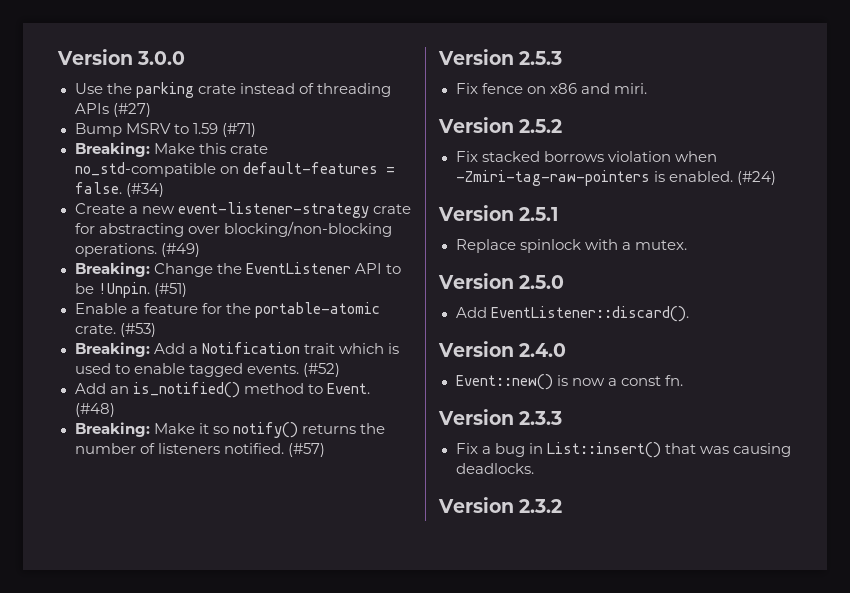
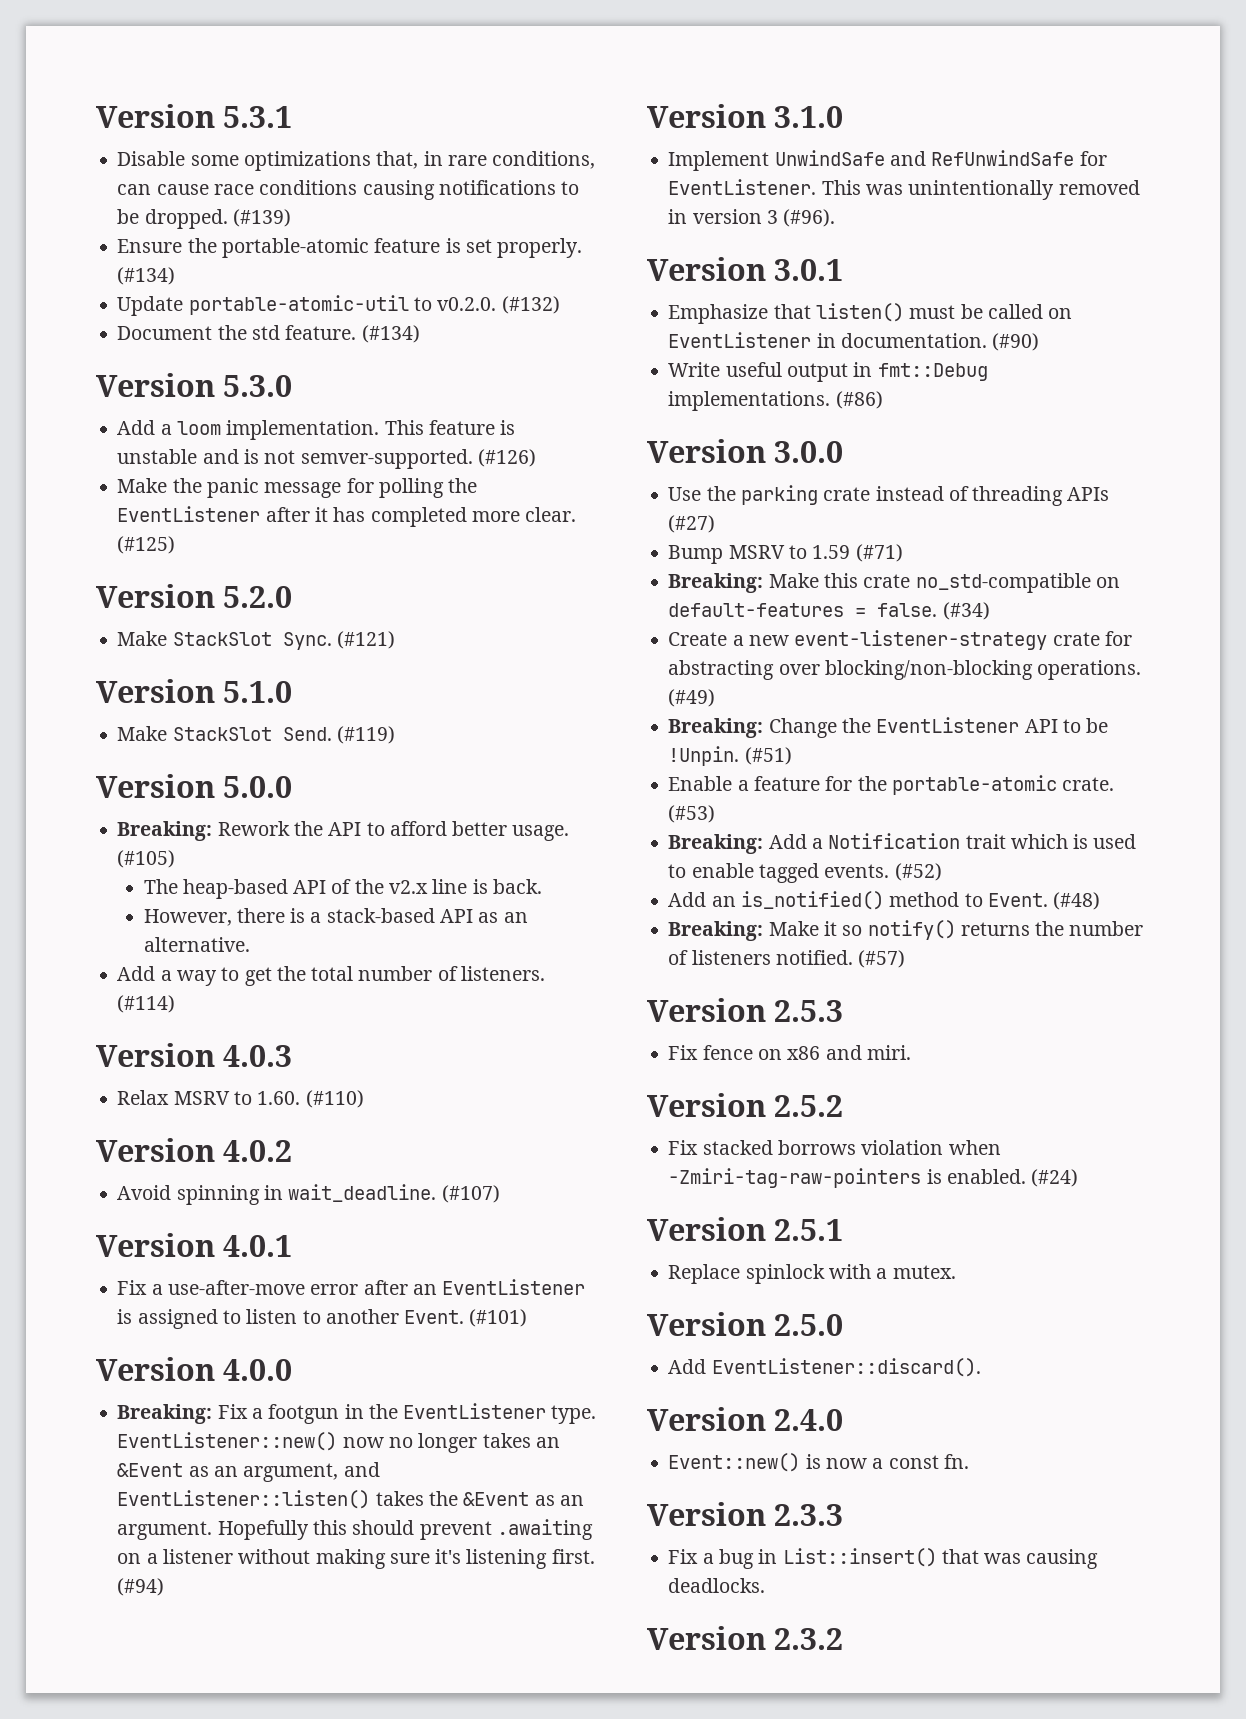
[57,49,133,65] Version -> [96,104,293,128] [117,151,596,171] [117,180,580,200] [117,209,291,229] [117,238,583,258] [117,267,176,285] [117,295,560,316] [117,325,420,343] [96,373,293,397] [117,420,516,440] [117,449,536,469] [117,478,478,498] [117,506,577,527] [117,536,176,554] [96,584,293,608] [117,631,395,650] [96,679,293,703] [117,726,395,744] [96,774,293,798] [117,821,570,841] [117,850,176,868] [143,879,542,899] [143,908,528,926] [143,937,250,952] [117,966,545,986] [117,995,176,1013] [96,1043,293,1067] [117,1090,364,1108] [96,1138,293,1162] [117,1184,500,1205] [96,1233,293,1257] [117,1279,586,1295] [117,1309,528,1329] [96,1357,293,1381] [117,1403,597,1424] [117,1432,560,1453] [117,1462,380,1482] [117,1490,584,1509] [117,1519,593,1540] [117,1549,595,1569] [117,1578,165,1596] [647,104,844,128] [668,150,1107,171] [668,179,1140,200] [668,209,836,227] [647,257,844,281] [668,303,1073,324] [668,332,1040,351] [668,362,988,382] [668,391,883,411] [647,439,766,463] Version 5.3.1 // Disable some optimizations that, in rare conditions, can cause race conditions causing notifications to be dropped. (#139) // Ensure the portable-atomic feature is set properly. (#134) // Update portable-atomic-util to v0.2.0. (#132) // Document the std feature. (#134) // Version 5.3.0 // Add a loom implementation. This feature is unstable and is not semver-supported. (#126) // Make the panic message for polling the EventListener after it has completed more clear. (#125) // Version 5.2.0 // Make StackSlot Sync. (#121) // Version 5.1.0 // Make StackSlot Send. (#119) // Version 5.0.0 // Breaking: Rework the API to afford better usage. (#105) // The heap-based API of the v2.x line is back. // However, there is a stack-based API as an alternative. // Add a way to get the total number of listeners. (#114) // Version 4.0.3 // Relax MSRV to 1.60. (#110) // Version 4.0.2 // Avoid spinning in wait_deadline. (#107) // Version 4.0.1 // Fix a use-after-move error after an EventListener is assigned to listen to another Event. (#101) // Version 4.0.0 // Breaking: Fix a footgun in the EventListener type. EventListener::new() now no longer takes an &Event as an argument, and EventListener::listen() takes the &Event as an argument. Hopefully this should prevent .awaiting on a listener without making sure it's listening first. (#94) // Version 3.1.0 // Implement UnwindSafe and RefUnwindSafe for EventListener. This was unintentionally removed in version 3 (#96). // Version 3.0.1 // Emphasize that listen() must be called on EventListener in documentation. (#90) // Write useful output in fmt::Debug implementations. (#86) // Version

